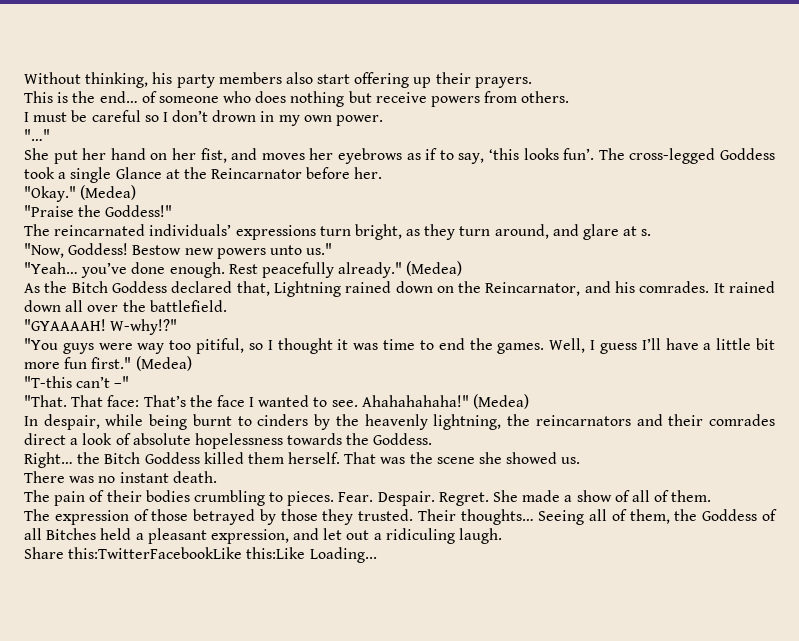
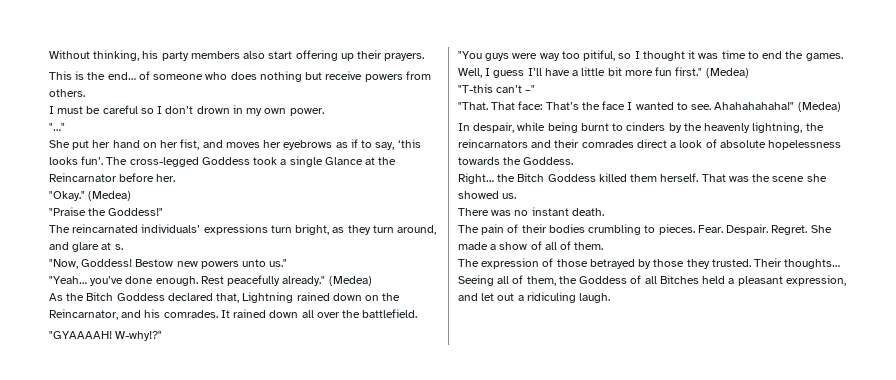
[24,547,377,563] // Share this:TwitterFacebookLike this:Like Loading... -> (611, 298) none

